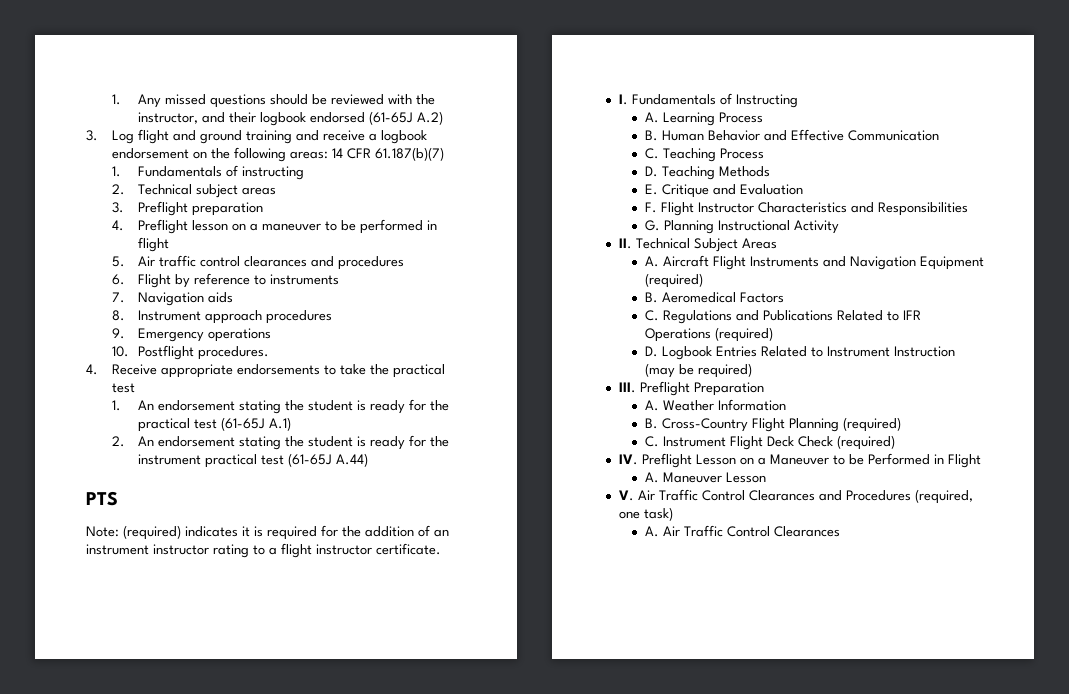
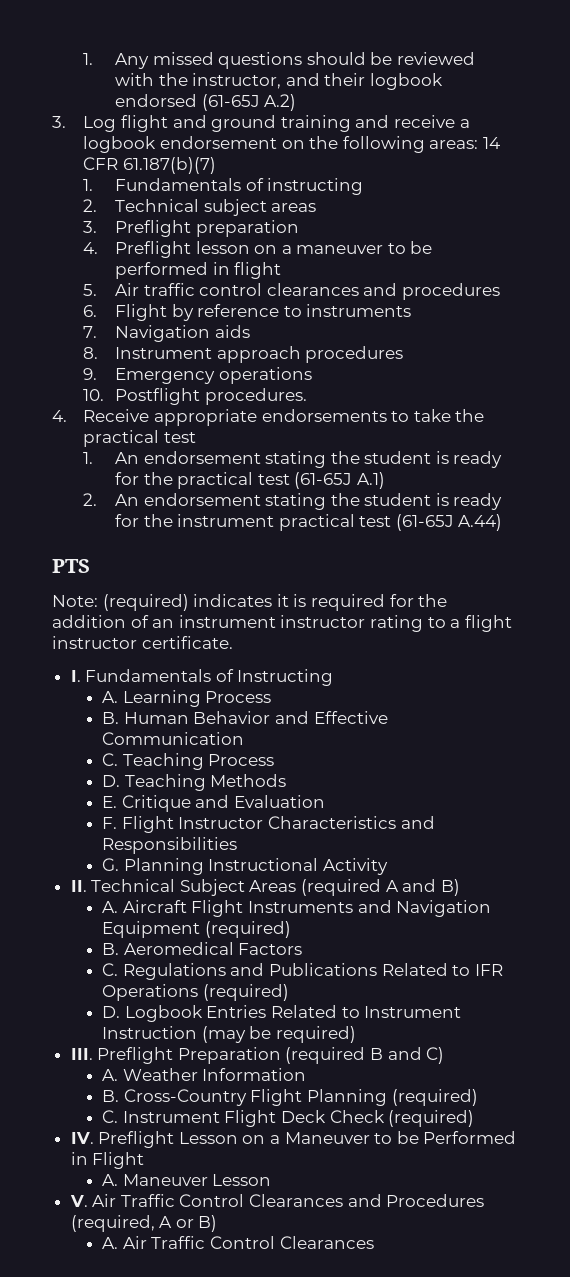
(777, 243) none -> [301,879,460,896] (required A and B)
(764, 389) none -> [285,1047,445,1064] (required B and C)
[618,507,673,521] one task) -> [159,1215,218,1232] A or B)

